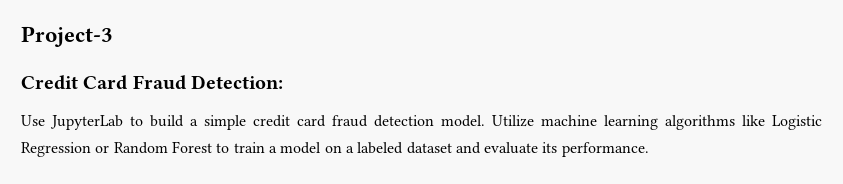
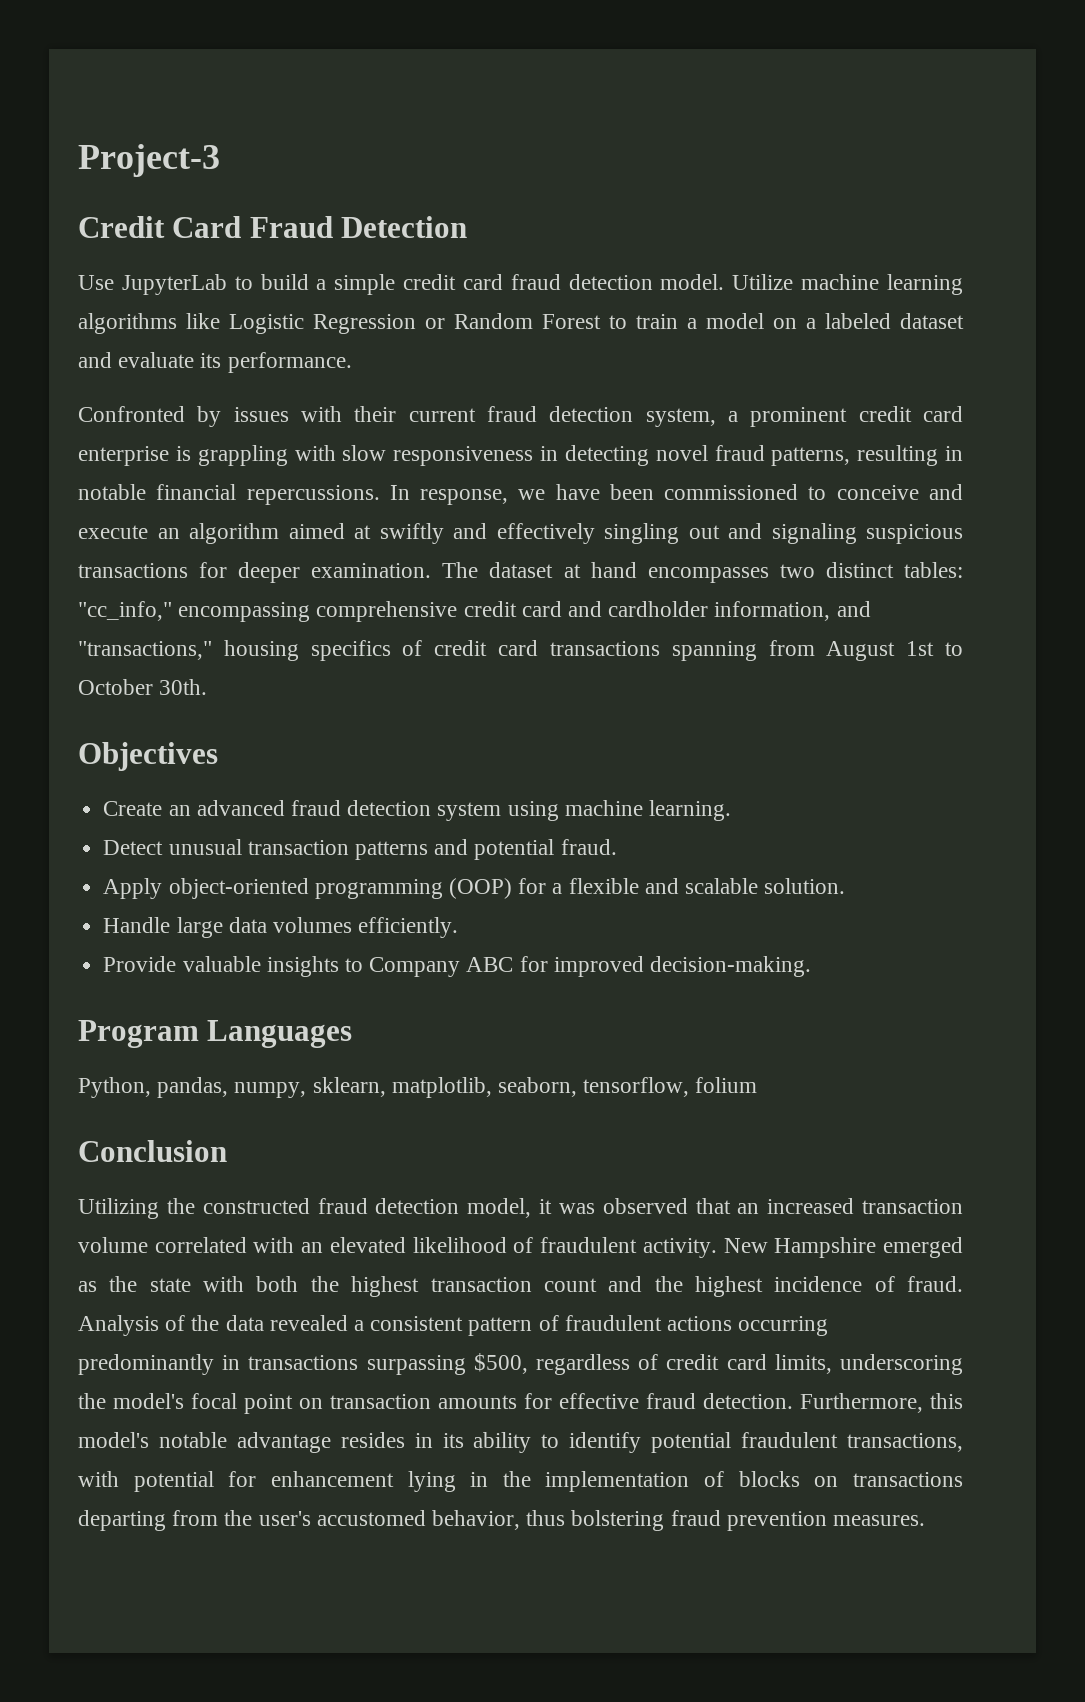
[191,75,284,89] Detection: -> [341,216,468,238] Detection
(649, 149) none -> [78,406,964,427] [78,445,964,466] [78,484,963,505] [78,523,963,544] [78,562,963,583] [78,601,871,622] [78,640,963,661] [78,679,208,695] [78,742,218,771] [103,800,731,821] [103,839,617,860] [103,878,846,899] [103,917,459,938] [103,956,811,977] [78,1020,353,1048] [78,1077,758,1098] [78,1140,227,1162] [78,1198,964,1219] [78,1237,964,1258] [78,1276,964,1297] [78,1315,829,1336] [78,1353,964,1375] [78,1393,963,1414] [78,1432,963,1453] [78,1471,963,1492] [78,1510,926,1531] // Confronted by issues with their current fraud detection system, a prominent credit card enterprise is grappling with slow responsiveness in detecting novel fraud patterns, resulting in notable financial repercussions. In response, we have been commissioned to conceive and execute an algorithm aimed at swiftly and effectively singling out and signaling suspicious transactions for deeper examination. The dataset at hand encompasses two distinct tables: "cc_info," encompassing comprehensive credit card and cardholder information, and "transactions," housing specifics of credit card transactions spanning from August 1st to October 30th. // Objectives // Create an advanced fraud detection system using machine learning. // Detect unusual transaction patterns and potential fraud. // Apply object-oriented programming (OOP) for a flexible and scalable solution. // Handle large data volumes efficiently. // Provide valuable insights to Company ABC for improved decision-making. // Program Languages // Python, pandas, numpy, sklearn, matplotlib, seaborn, tensorflow, folium // Conclusion // Utilizing the constructed fraud detection model, it was observed that an increased transaction volume correlated with an elevated likelihood of fraudulent activity. New Hampshire emerged as the state with both the highest transaction count and the highest incidence of fraud. Analysis of the data revealed a consistent pattern of fraudulent actions occurring predominantly in transactions surpassing $500, regardless of credit card limits, underscoring the model's focal point on transaction amounts for effective fraud detection. Furthermore, this model's notable advantage resides in its ability to identify potential fraudulent transactions, with potential for enhancement lying in the implementation of blocks on transactions departing from the user's accustomed behavior, thus bolstering fraud prevention measures.

